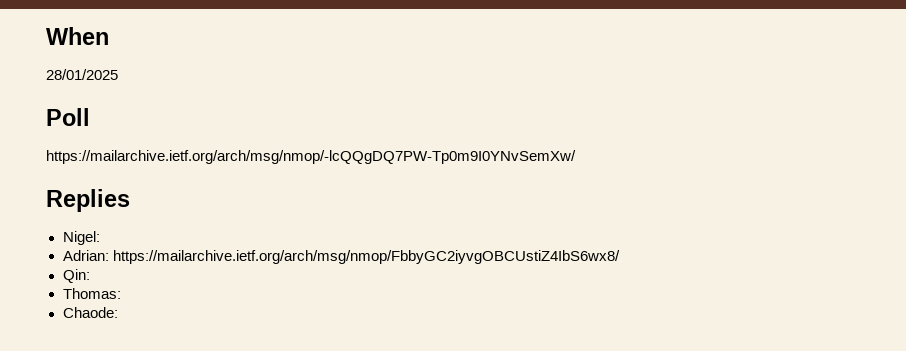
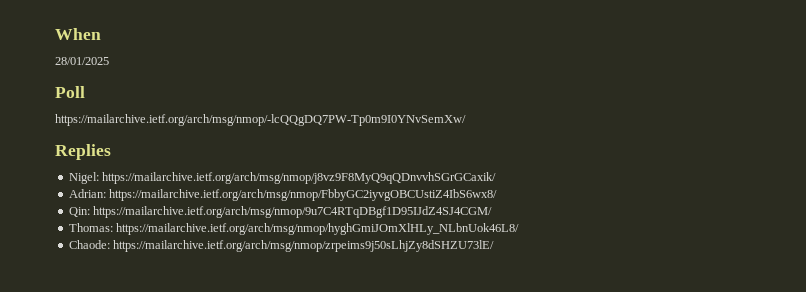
(100, 238) none -> [102,172,497,184] https://mailarchive.ietf.org/arch/msg/nmop/j8vz9F8MyQ9qQDnvvhSGrGCaxik/
(90, 276) none -> [93,206,493,218] https://mailarchive.ietf.org/arch/msg/nmop/9u7C4RTqDBgf1D95IJdZ4SJ4CGM/
(121, 293) none -> [116,223,520,235] https://mailarchive.ietf.org/arch/msg/nmop/hyghGmiJOmXlHLy_NLbnUok46L8/
(118, 312) none -> [113,240,495,252] https://mailarchive.ietf.org/arch/msg/nmop/zrpeims9j50sLhjZy8dSHZU73lE/

